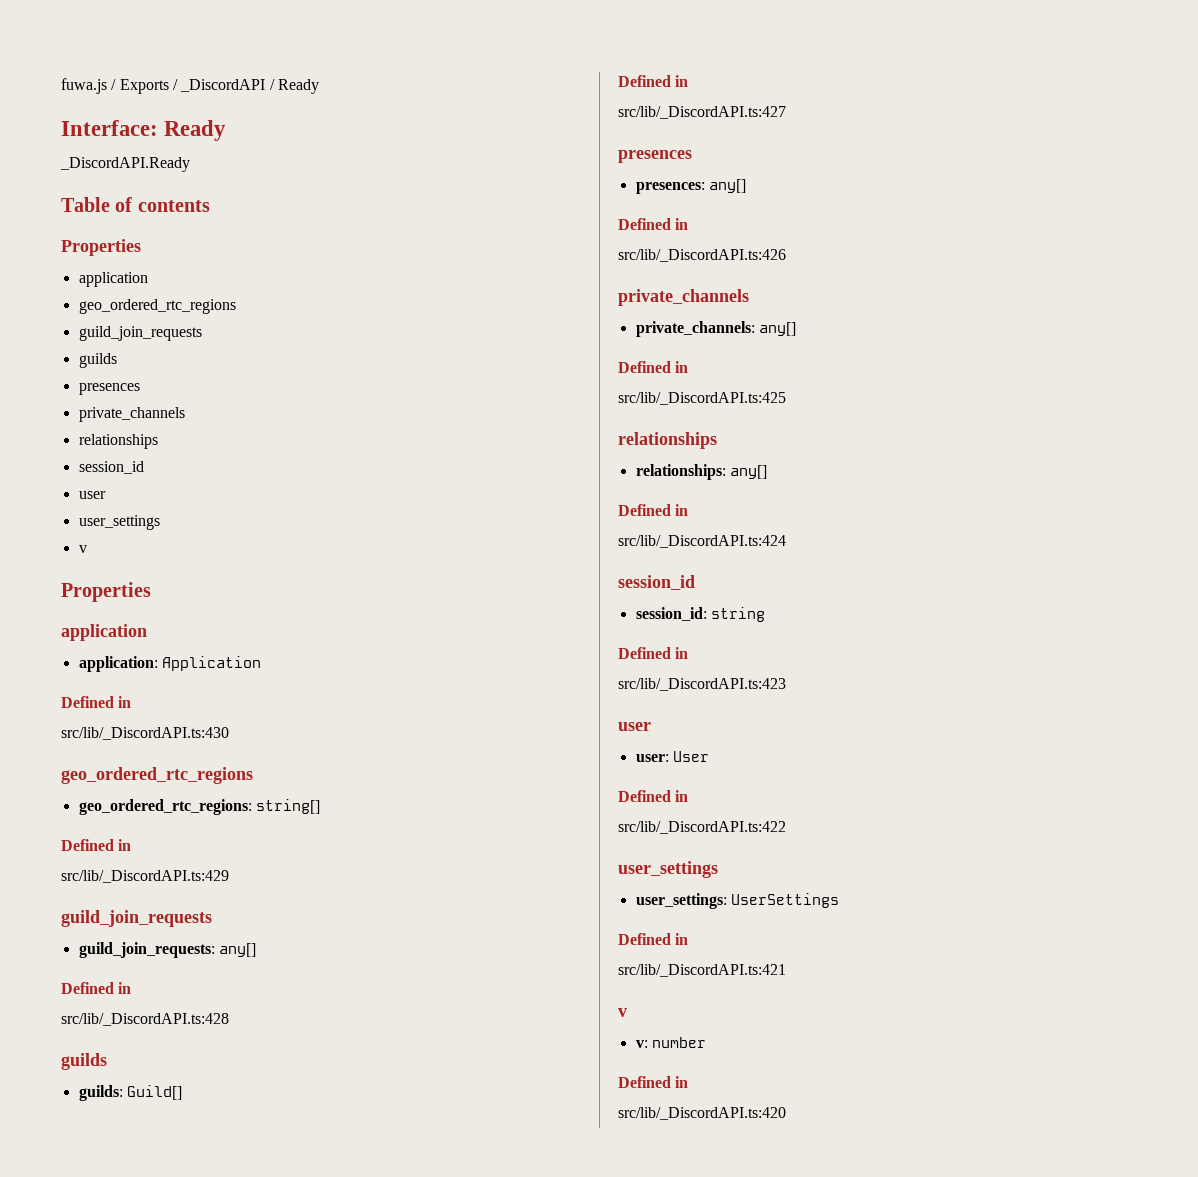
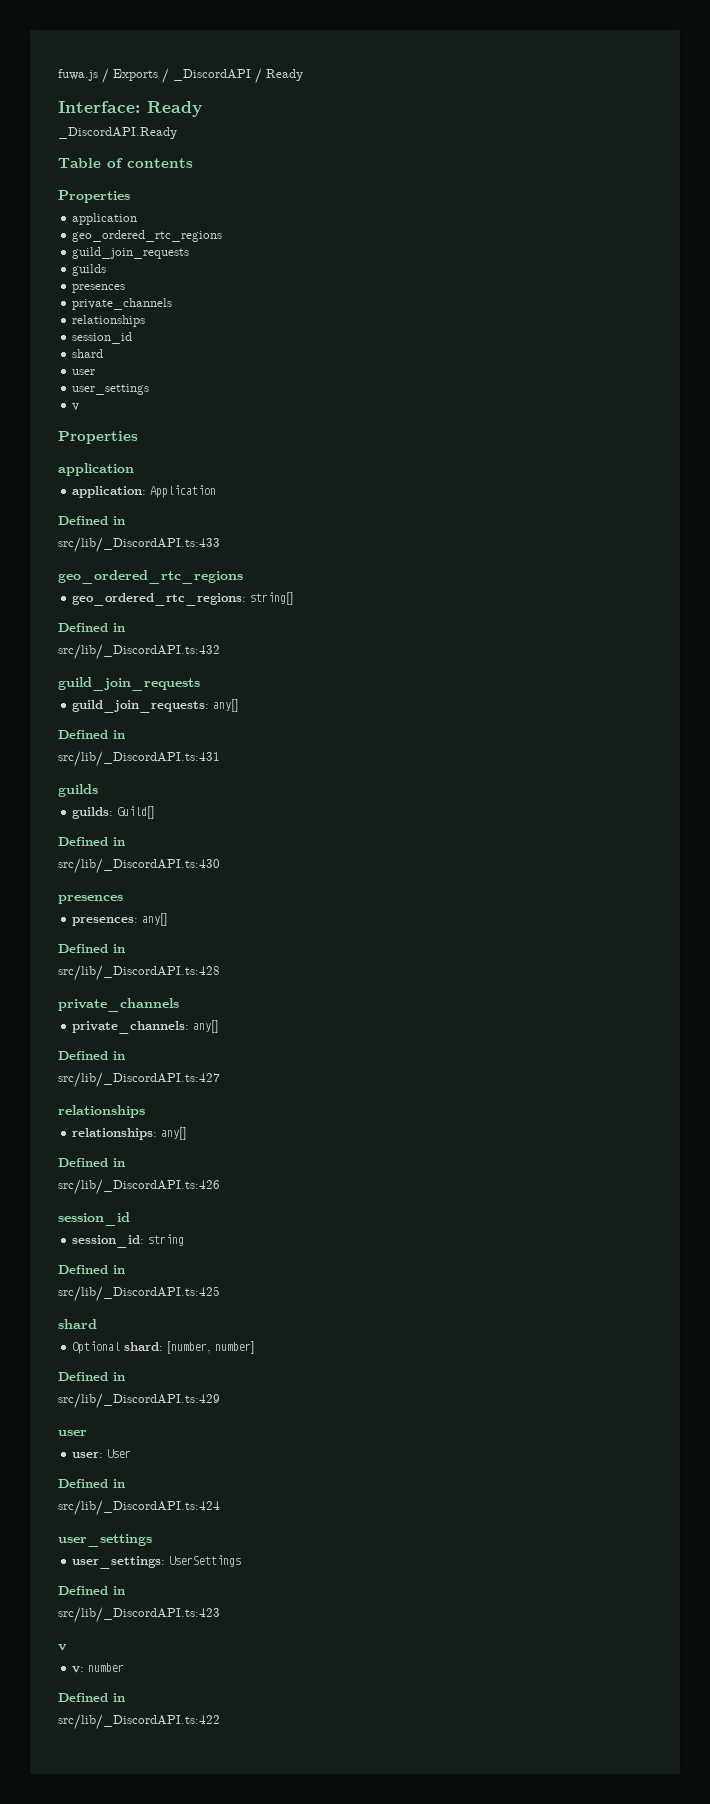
(144, 467) none -> [72,349,104,358] // shard
[61,727,229,740] src/lib/_DiscordAPI.ts:430 -> [58,537,220,553] src/lib/_DiscordAPI.ts:433
[61,870,229,883] src/lib/_DiscordAPI.ts:429 -> [58,644,220,660] src/lib/_DiscordAPI.ts:432
[61,1013,229,1026] src/lib/_DiscordAPI.ts:428 -> [58,751,220,767] src/lib/_DiscordAPI.ts:431
[618,106,786,119] src/lib/_DiscordAPI.ts:427 -> [58,858,220,874] src/lib/_DiscordAPI.ts:430
[618,249,786,262] src/lib/_DiscordAPI.ts:426 -> [58,965,220,981] src/lib/_DiscordAPI.ts:428
[618,392,786,405] src/lib/_DiscordAPI.ts:425 -> [58,1072,220,1088] src/lib/_DiscordAPI.ts:427
[618,535,786,548] src/lib/_DiscordAPI.ts:424 -> [58,1179,220,1195] src/lib/_DiscordAPI.ts:426
[618,678,786,691] src/lib/_DiscordAPI.ts:423 -> [58,1286,220,1302] [58,1319,97,1329] [72,1341,256,1354] [58,1372,125,1381] [58,1393,220,1409] src/lib/_DiscordAPI.ts:425 // shard // Optional shard: [number, number] // Defined in // src/lib/_DiscordAPI.ts:429
[618,821,786,834] src/lib/_DiscordAPI.ts:422 -> [58,1500,220,1516] src/lib/_DiscordAPI.ts:424
[618,964,786,977] src/lib/_DiscordAPI.ts:421 -> [58,1607,220,1623] src/lib/_DiscordAPI.ts:423
[618,1107,786,1120] src/lib/_DiscordAPI.ts:420 -> [58,1714,220,1730] src/lib/_DiscordAPI.ts:422

